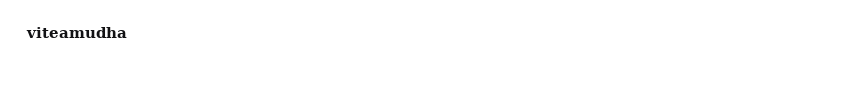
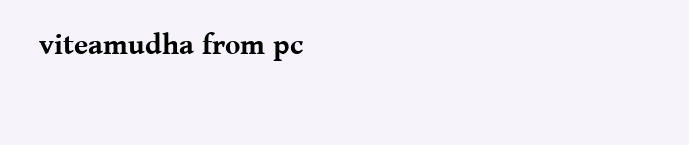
(127, 32) none -> [202,32,303,61] from pc

